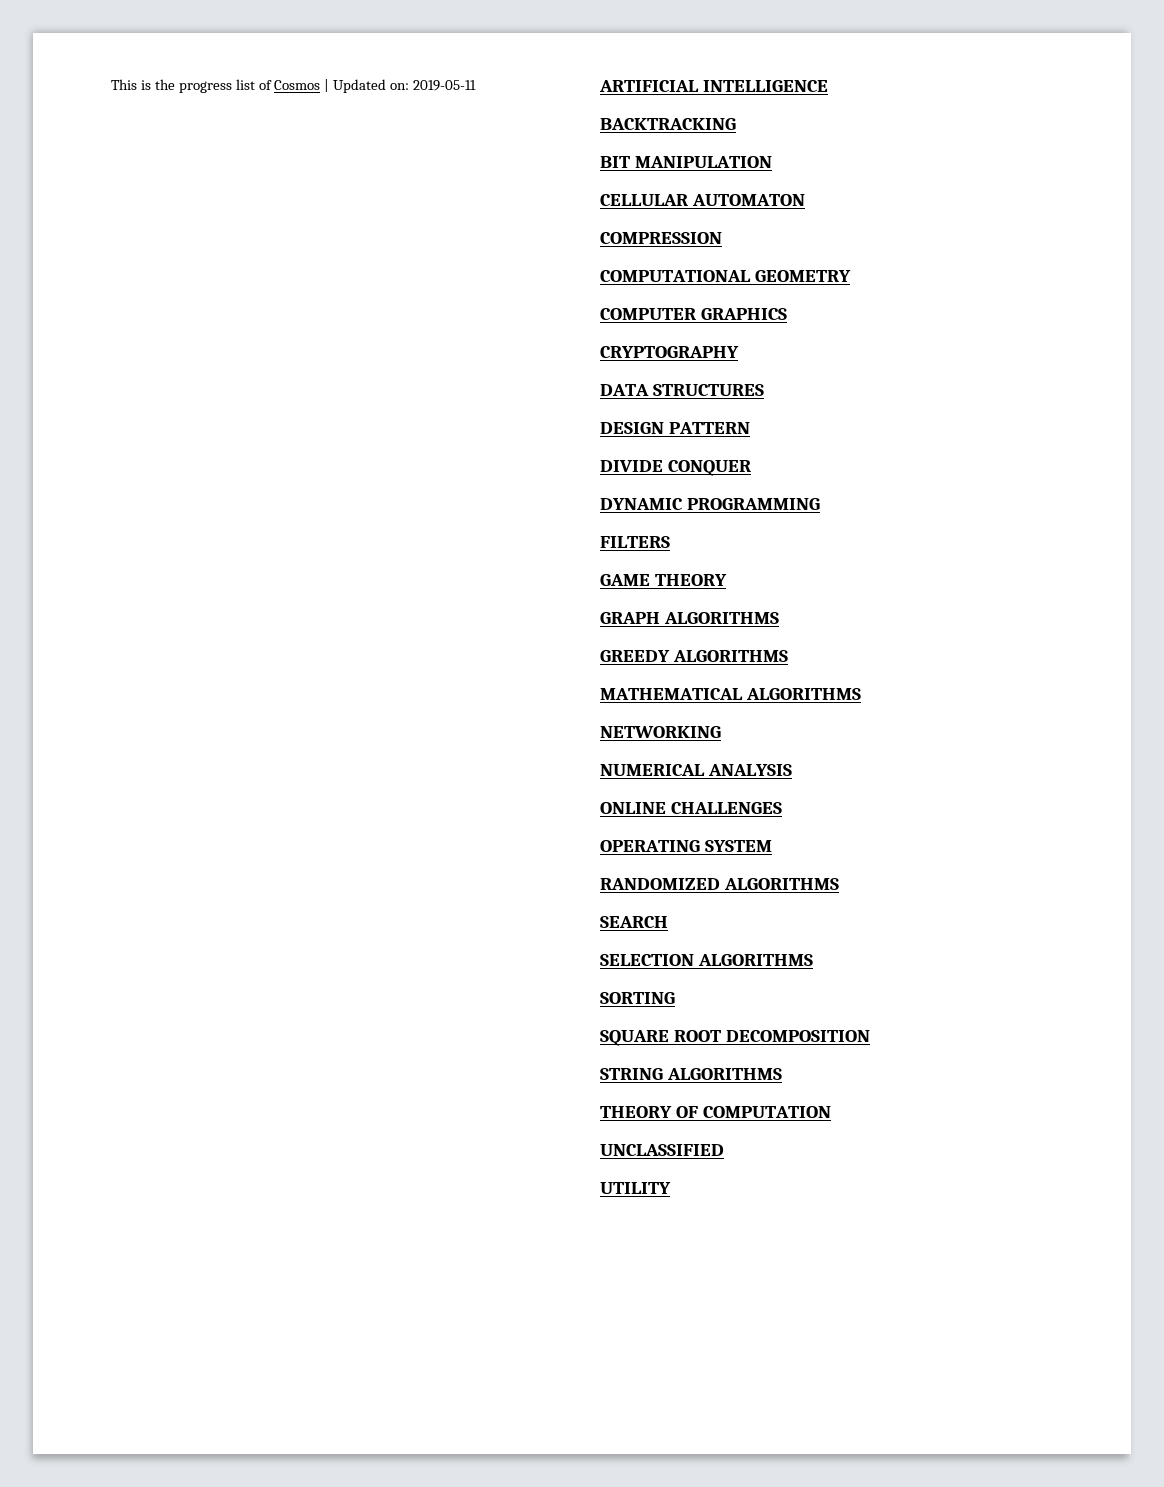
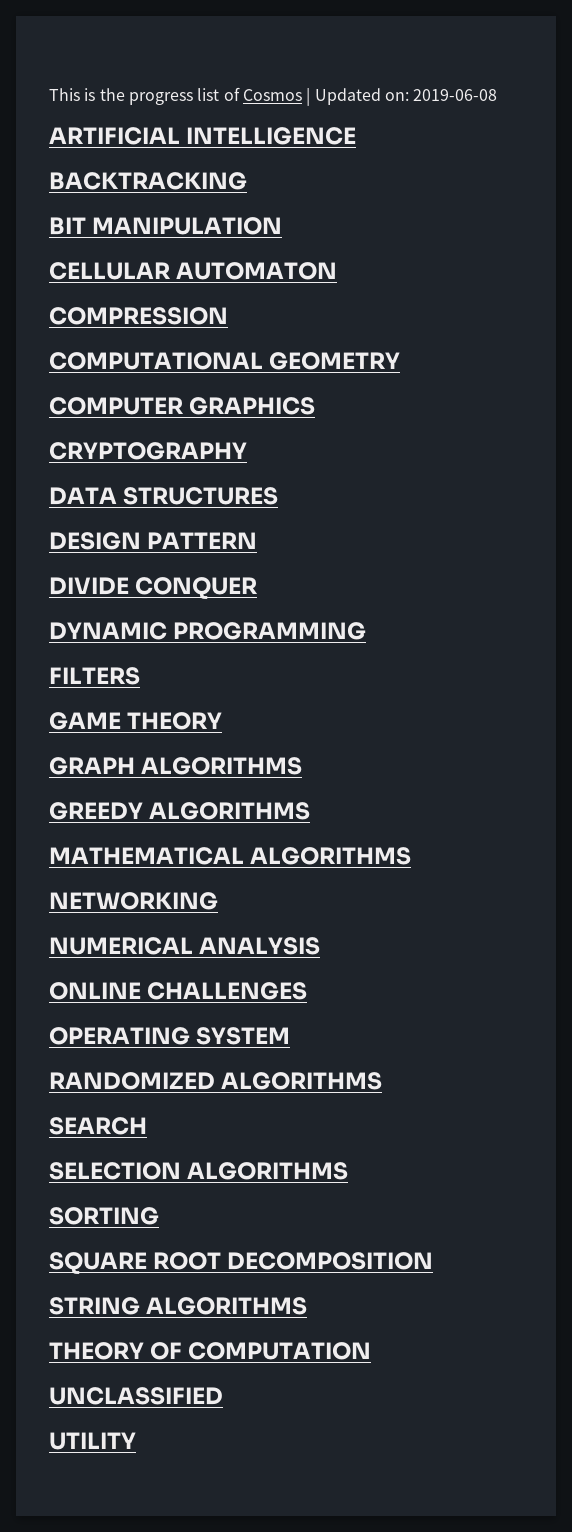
[413,80,477,91] 2019-05-11 -> [413,89,498,101] 2019-06-08

